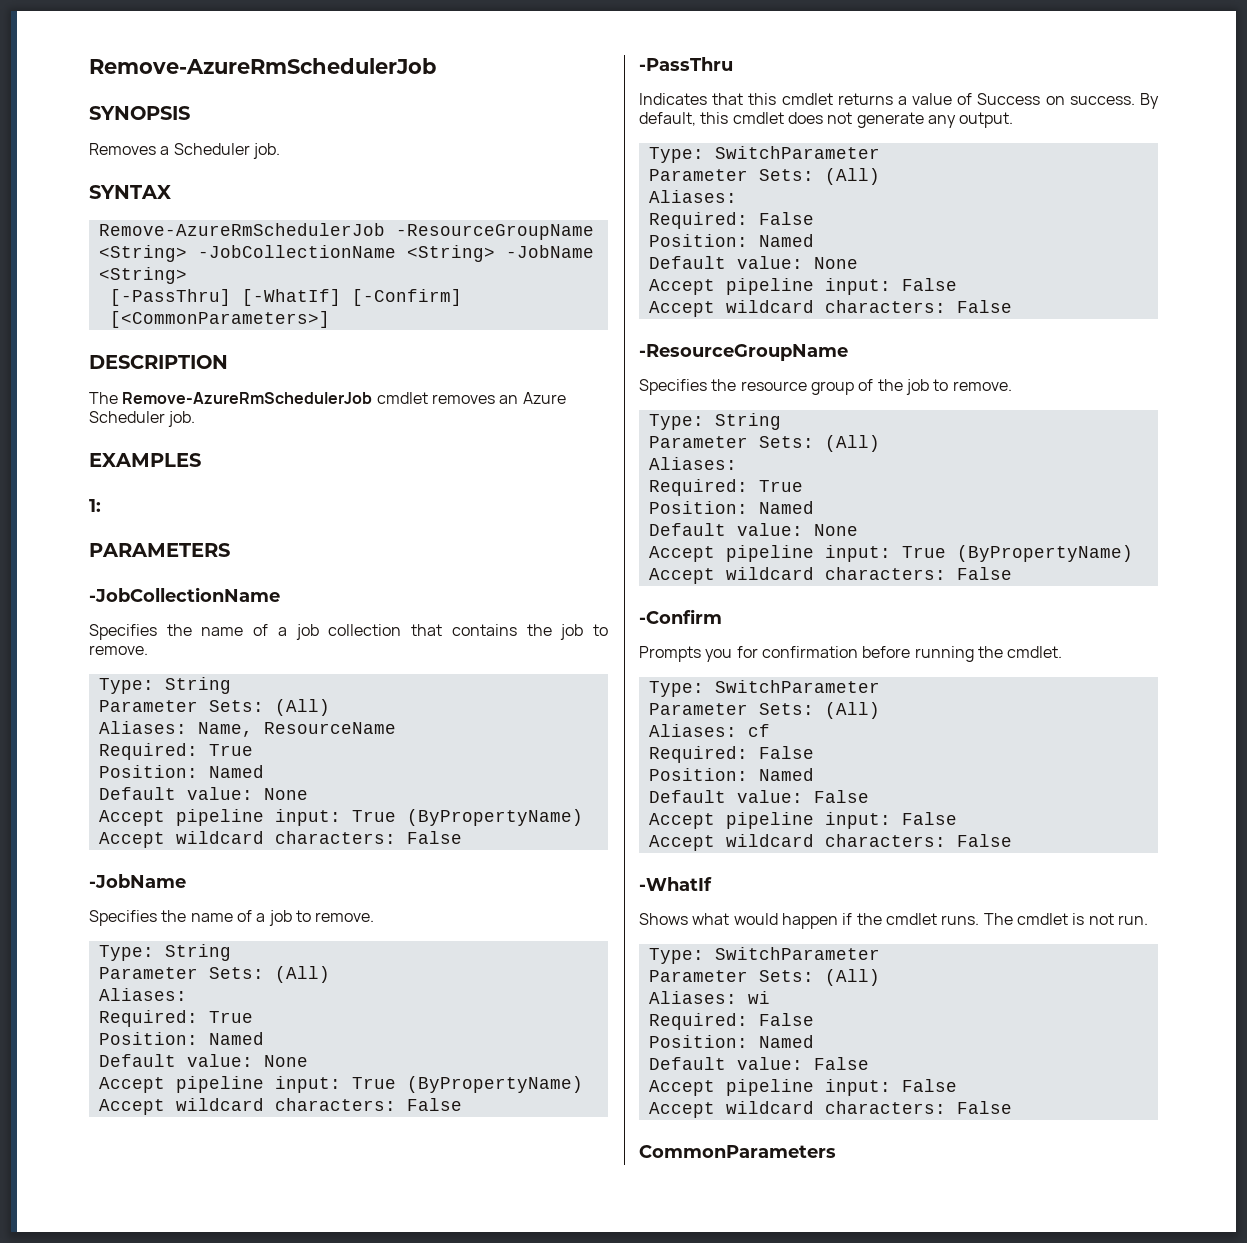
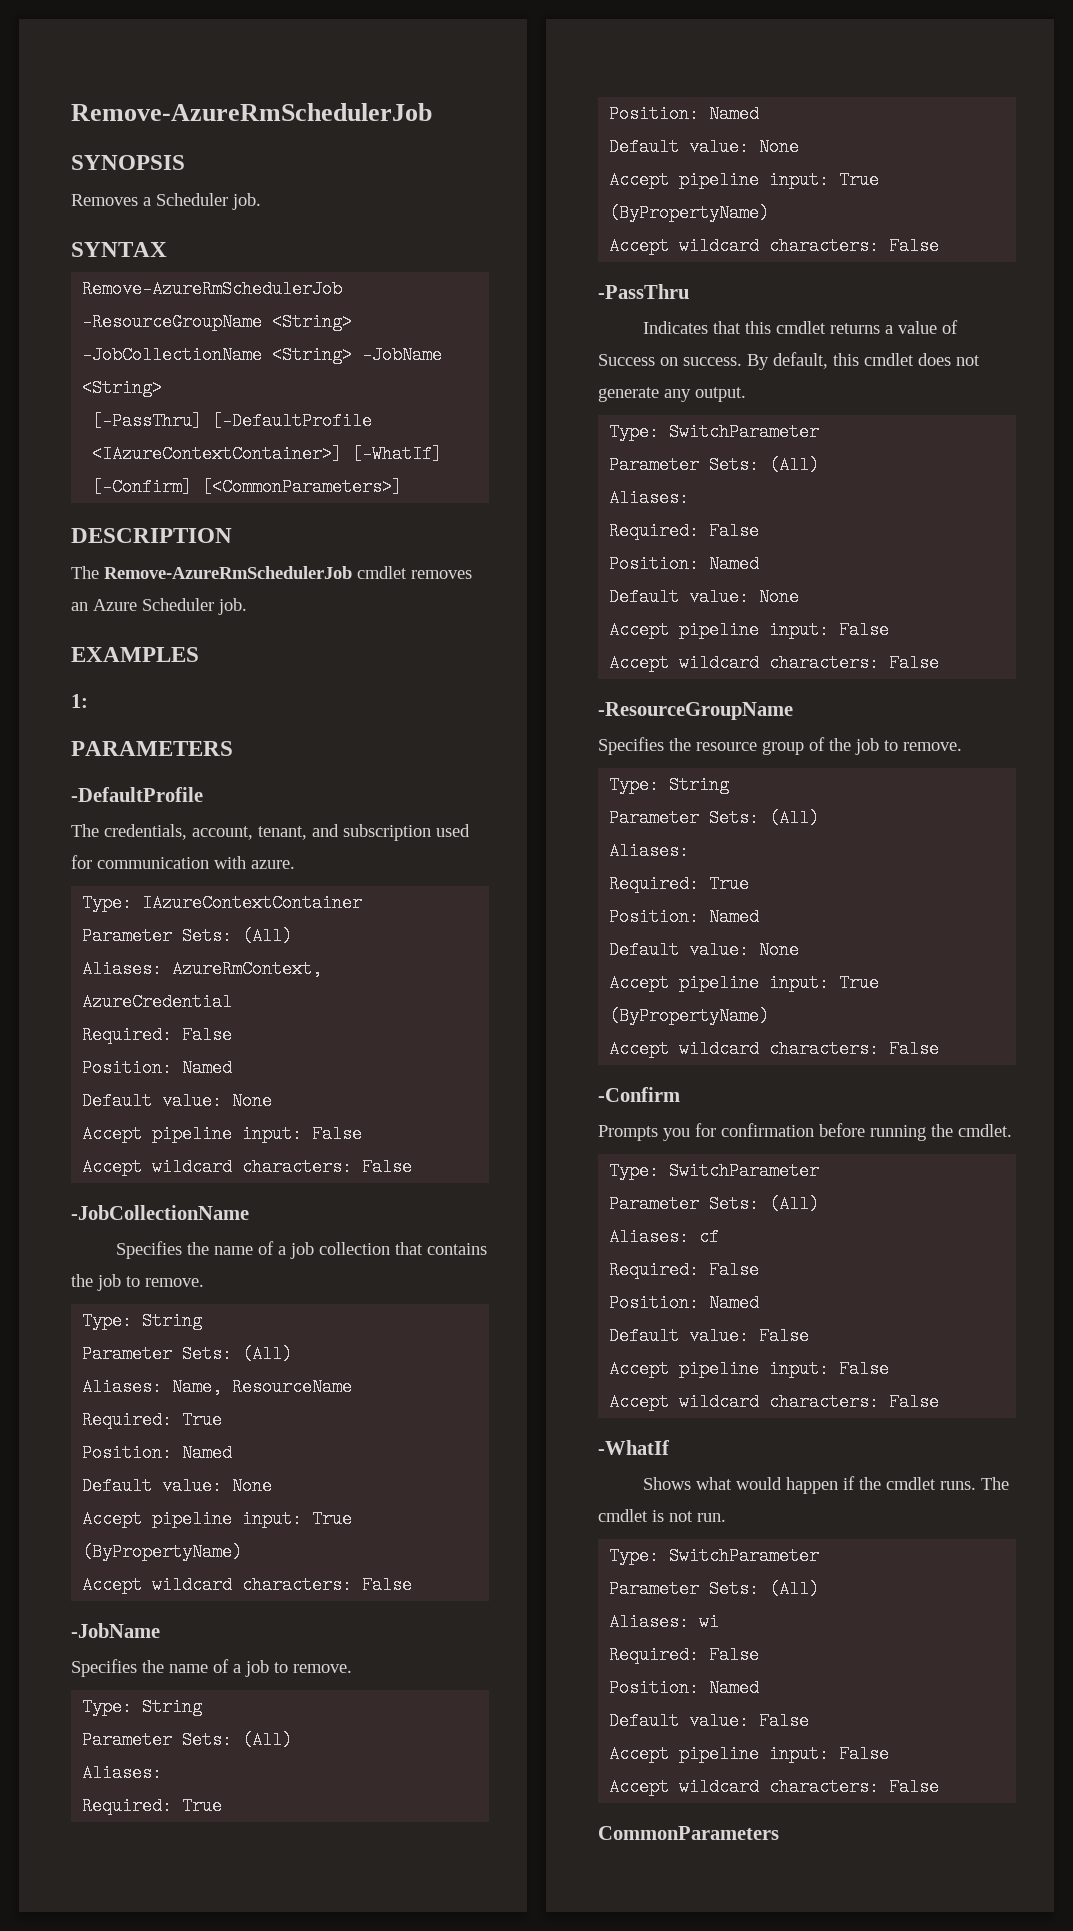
(231, 297) none -> [212,412,373,430] [92,445,343,463] [-DefaultProfile <IAzureContextContainer>]
(230, 550) none -> [71,787,203,802] [71,824,470,841] [71,855,295,869] [82,894,363,912] [82,927,293,945] [82,960,323,978] [82,993,233,1011] [82,1026,233,1044] [82,1059,233,1077] [82,1092,273,1110] [82,1125,363,1143] [82,1158,413,1176] // -DefaultProfile // The credentials, account, tenant, and subscription used for communication with azure. // Type: IAzureContextContainer // Parameter Sets: (All) // Aliases: AzureRmContext, AzureCredential // Required: False // Position: Named // Default value: None // Accept pipeline input: False // Accept wildcard characters: False

